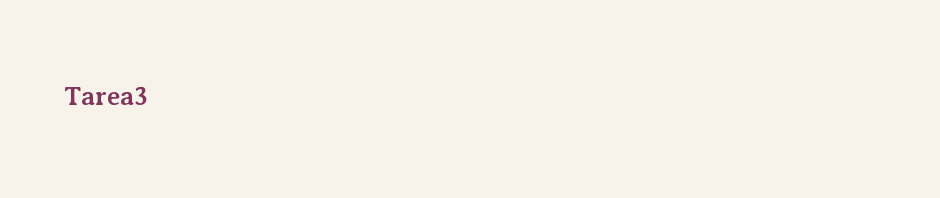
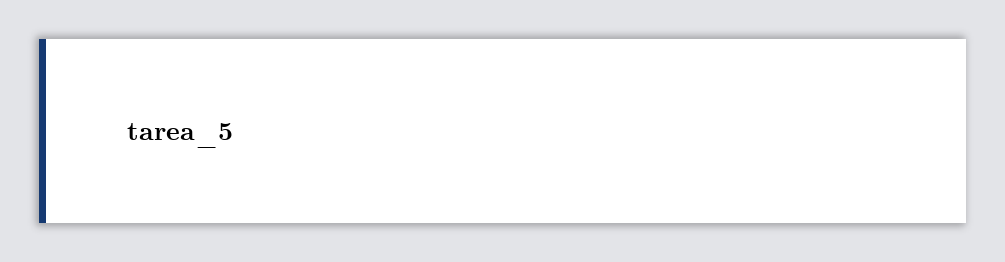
[64,86,148,105] Tarea3 -> [127,123,233,148] tarea_5

